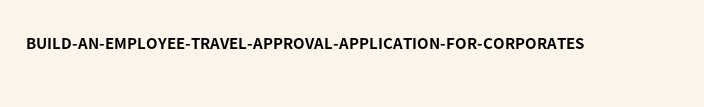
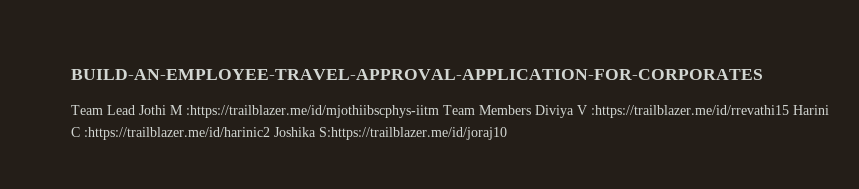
(584, 43) none -> [71,105,829,118] [71,127,507,140] // Team Lead Jothi M :https://trailblazer.me/id/mjothiibscphys-iitm Team Members Diviya V :https://trailblazer.me/id/rrevathi15 Harini C :https://trailblazer.me/id/harinic2 Joshika S:https://trailblazer.me/id/joraj10

